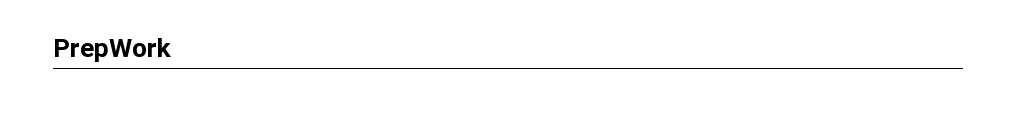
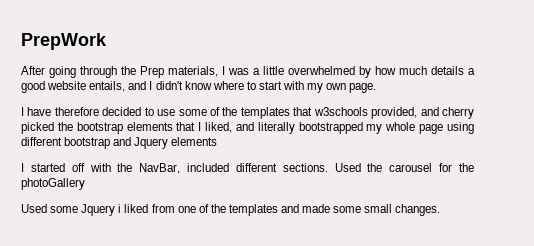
(171, 50) none -> [21,66,475,78] [21,81,377,93] [21,107,474,119] [21,122,475,134] [21,137,218,149] [21,163,475,174] [21,178,85,190] [21,204,441,216] // After going through the Prep materials, I was a little overwhelmed by how much details a good website entails, and I didn't know where to start with my own page. // I have therefore decided to use some of the templates that w3schools provided, and cherry picked the bootstrap elements that I liked, and literally bootstrapped my whole page using different bootstrap and Jquery elements // I started off with the NavBar, included different sections. Used the carousel for the photoGallery // Used some Jquery i liked from one of the templates and made some small changes.

